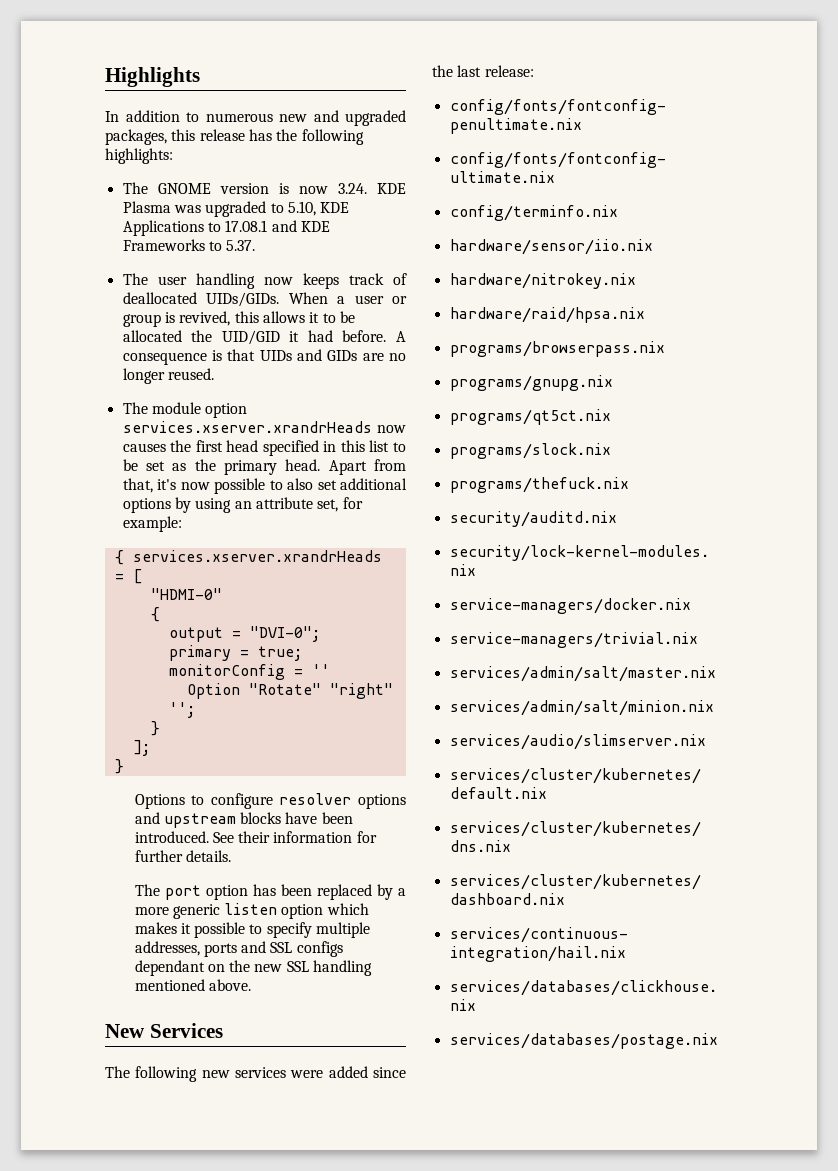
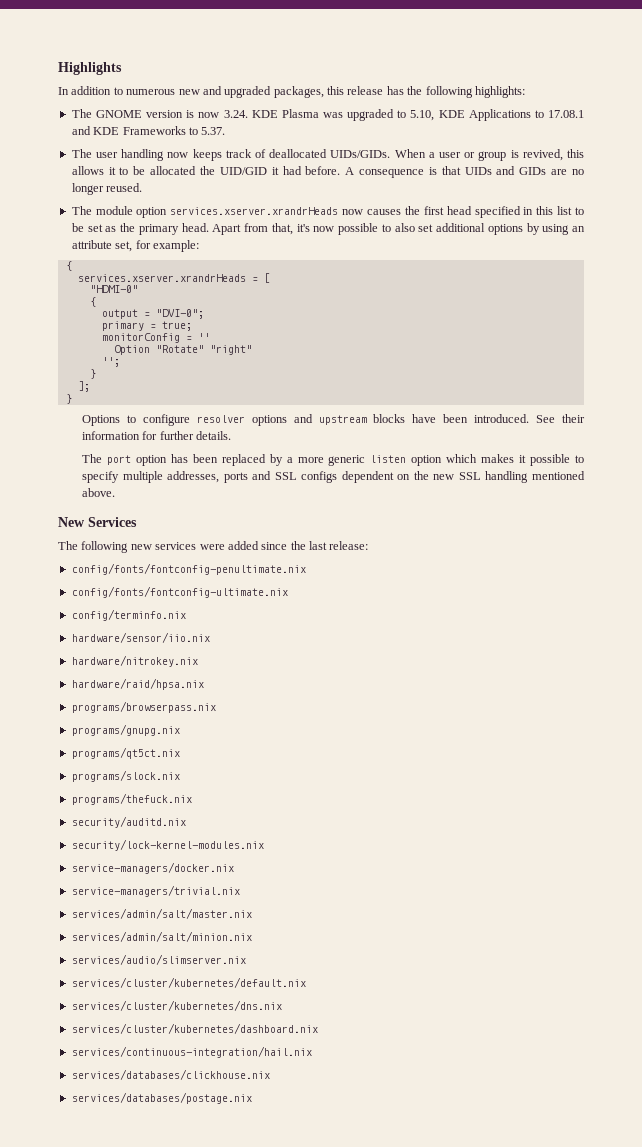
(124, 557) none -> (72, 266) //
[134,960,205,976] dependant -> [341,471,394,483] dependent

